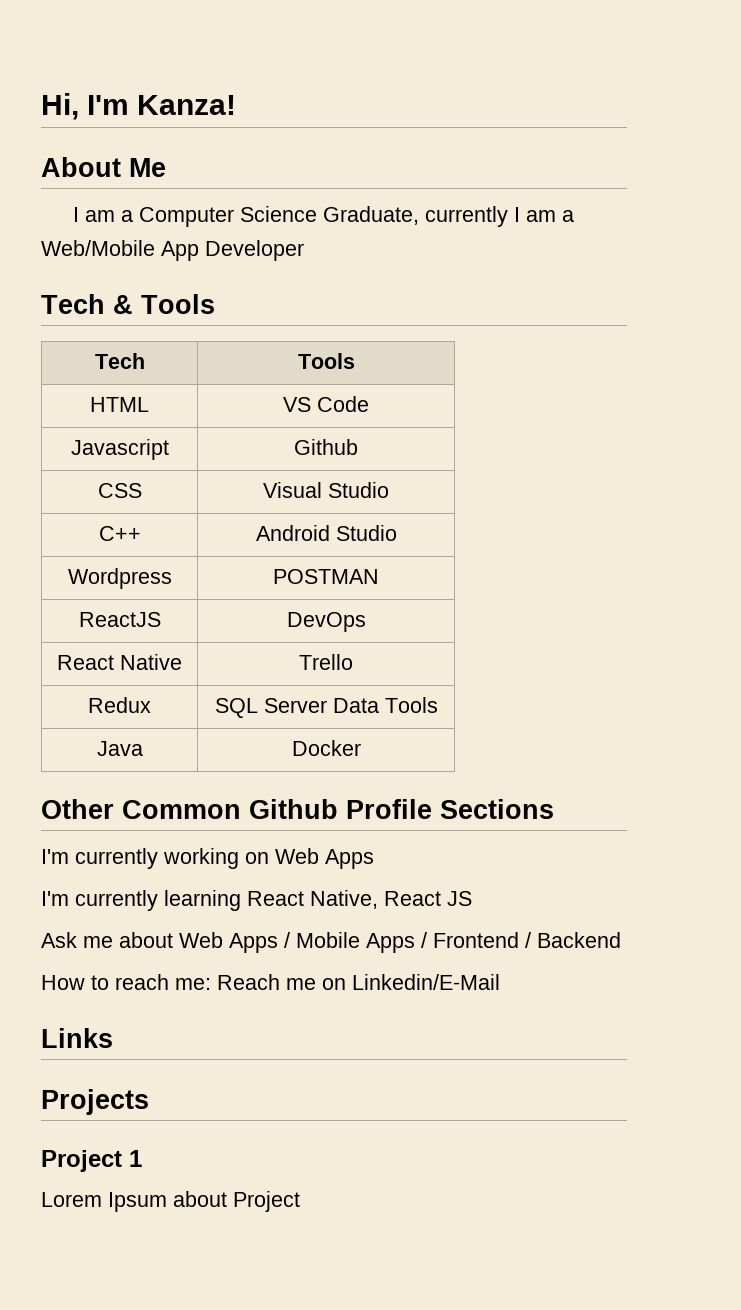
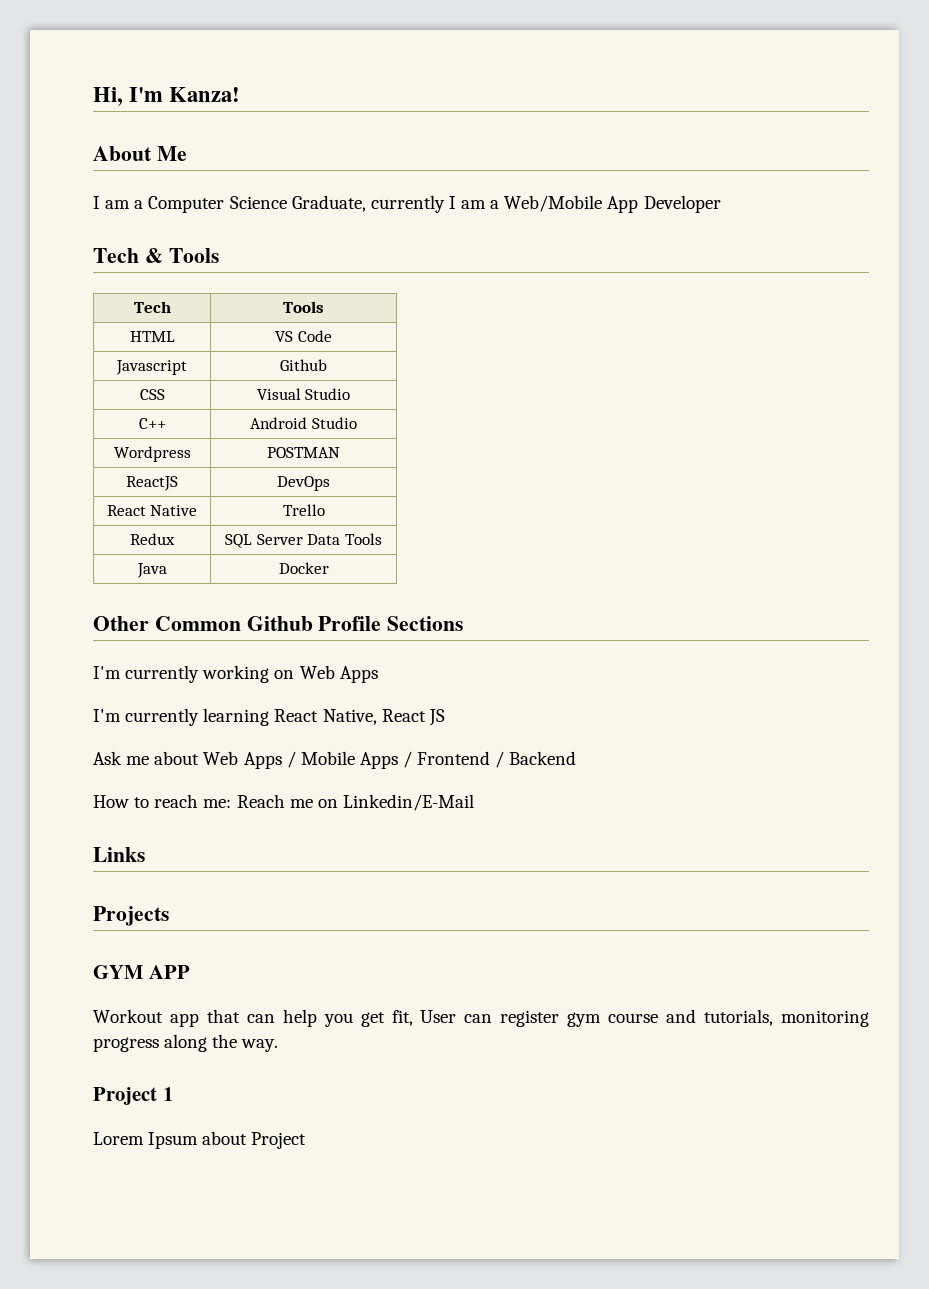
(149, 1102) none -> [93,965,190,979] [93,1009,869,1027] [93,1034,279,1052] // GYM APP // Workout app that can help you get fit, User can register gym course and tutorials, monitoring progress along the way.

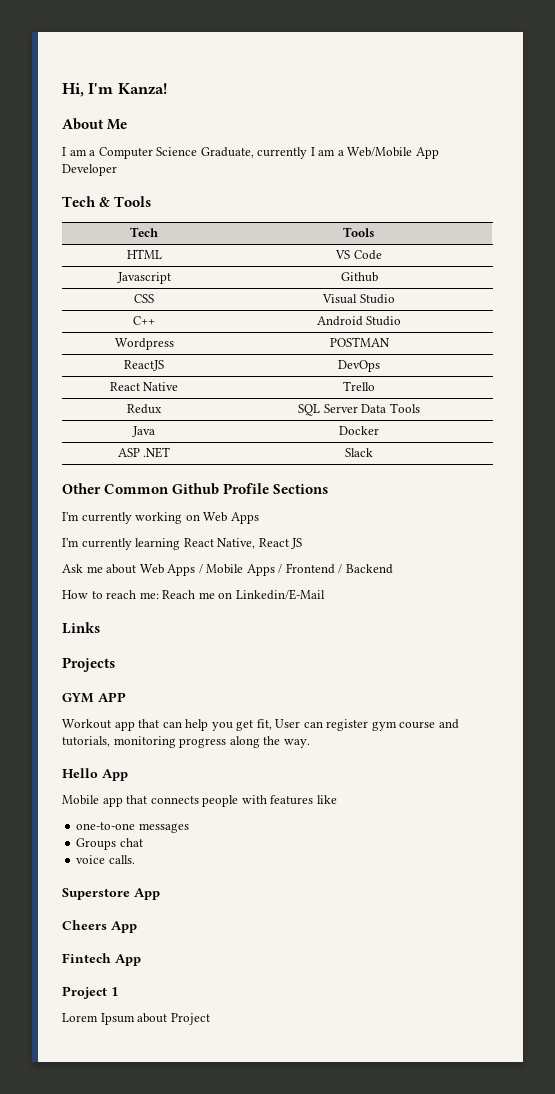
(329, 568) none -> [117,447,171,458] [345,448,373,457] // ASP .NET | Slack
(279, 1045) none -> [62,768,128,781] [62,795,337,807] [76,822,189,833] [76,838,143,850] [76,855,135,864] [62,888,160,900] [62,920,137,933] [62,953,141,966] // Hello App // Mobile app that connects people with features like // one-to-one messages // Groups chat // voice calls. // Superstore App // Cheers App // Fintech App

